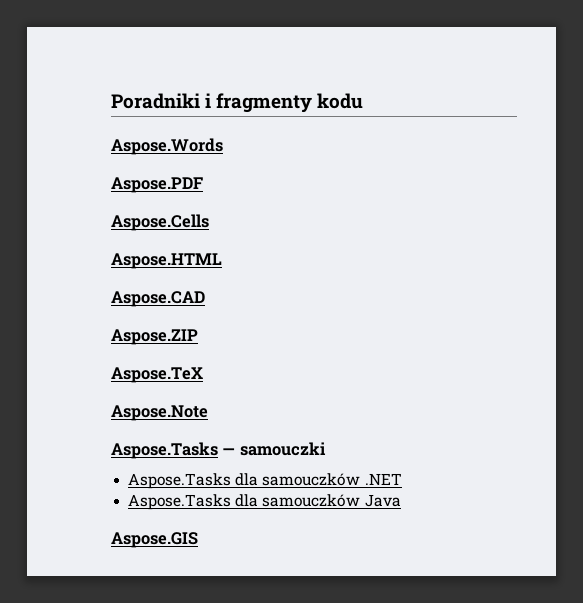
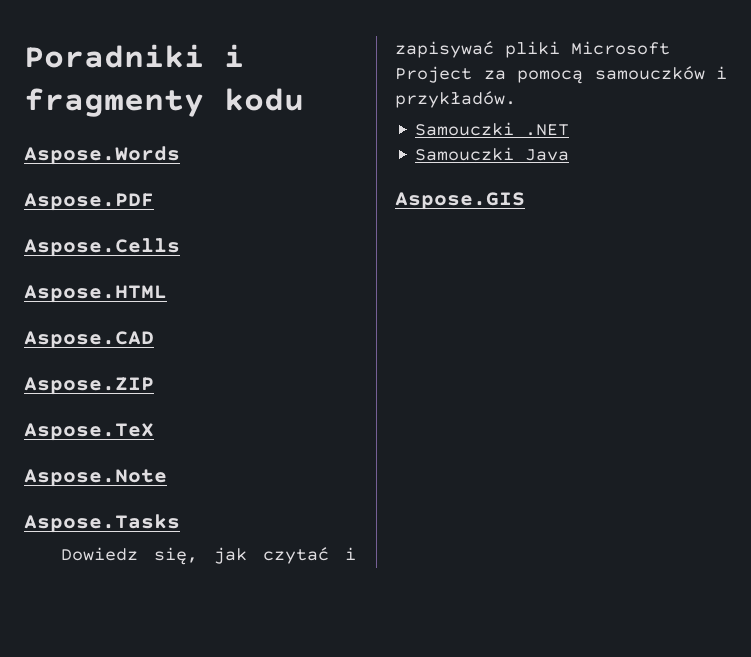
[222,442,326,456] [128,473,402,489] [128,494,361,510] — samouczki // Aspose.Tasks dla samouczków .NET // Aspose.Tasks dla samouczków -> [61,547,356,565] [395,41,670,58] [395,66,727,84] [395,91,516,108] [415,122,570,136] [415,147,515,161] // Dowiedz się, jak czytać i zapisywać pliki Microsoft Project za pomocą samouczków i przykładów. // Samouczki .NET // Samouczki

